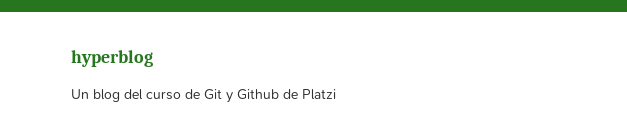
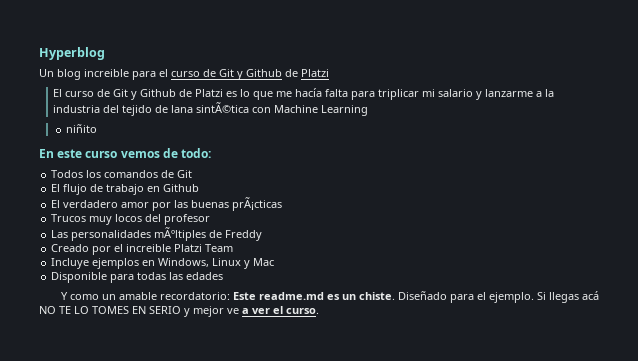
[71,50,153,67] hyperblog -> [39,47,105,60] Hyperblog
[124,89,336,103] del curso de Git y Github de Platzi -> [84,69,329,80] [53,88,555,100] [53,102,369,116] [65,124,97,133] [39,148,212,158] [51,170,193,178] [51,184,200,195] [51,197,283,211] [51,214,211,225] [51,227,263,241] [51,244,234,255] [51,258,275,269] [51,272,224,283] [60,291,599,303] [39,306,319,317] increible para el curso de Git y Github de Platzi // El curso de Git y Github de Platzi es lo que me hacía falta para triplicar mi salario y lanzarme a la industria del tejido de lana sintÃ©tica con Machine Learning // niñito // En este curso vemos de todo: // Todos los comandos de Git // El flujo de trabajo en Github // El verdadero amor por las buenas prÃ¡cticas // Trucos muy locos del profesor // Las personalidades mÃºltiples de Freddy // Creado por el increible Platzi Team // Incluye ejemplos en Windows, Linux y Mac // Disponible para todas las edades // Y como un amable recordatorio: Este readme.md es un chiste. Diseñado para el ejemplo. Si llegas acá NO TE LO TOMES EN SERIO y mejor ve a ver el curso.

